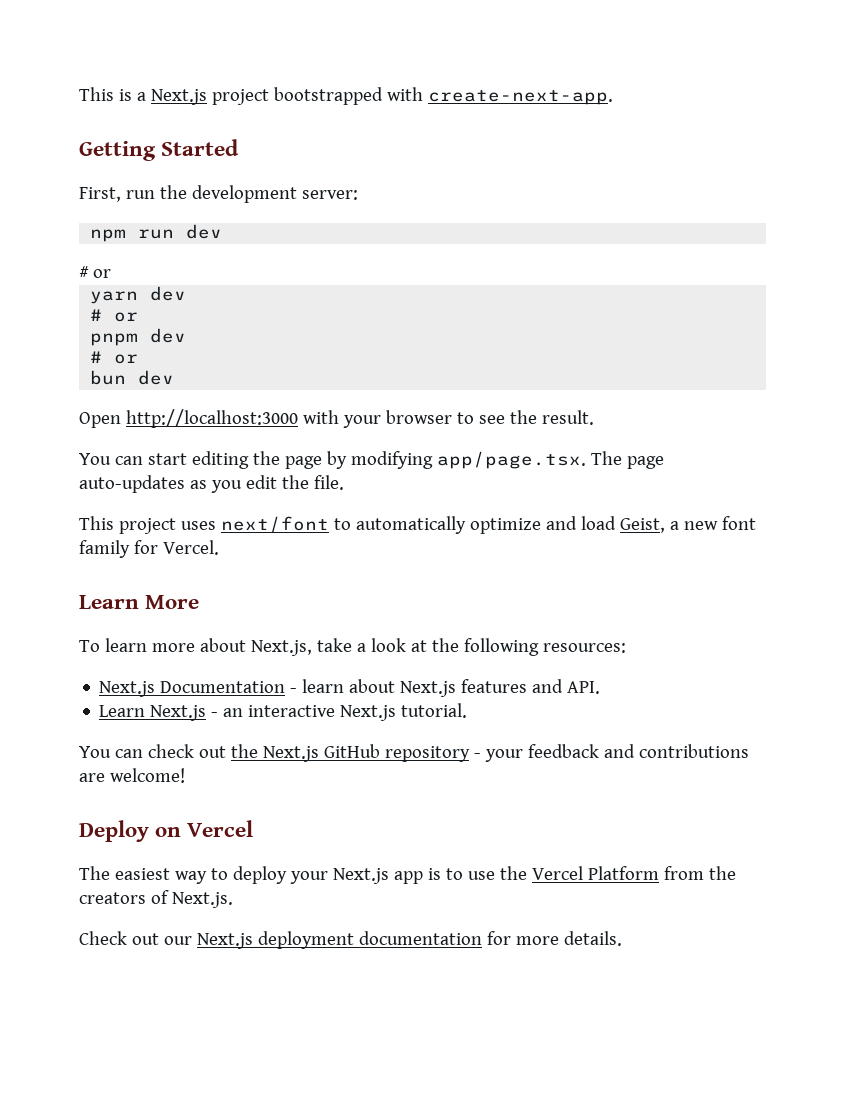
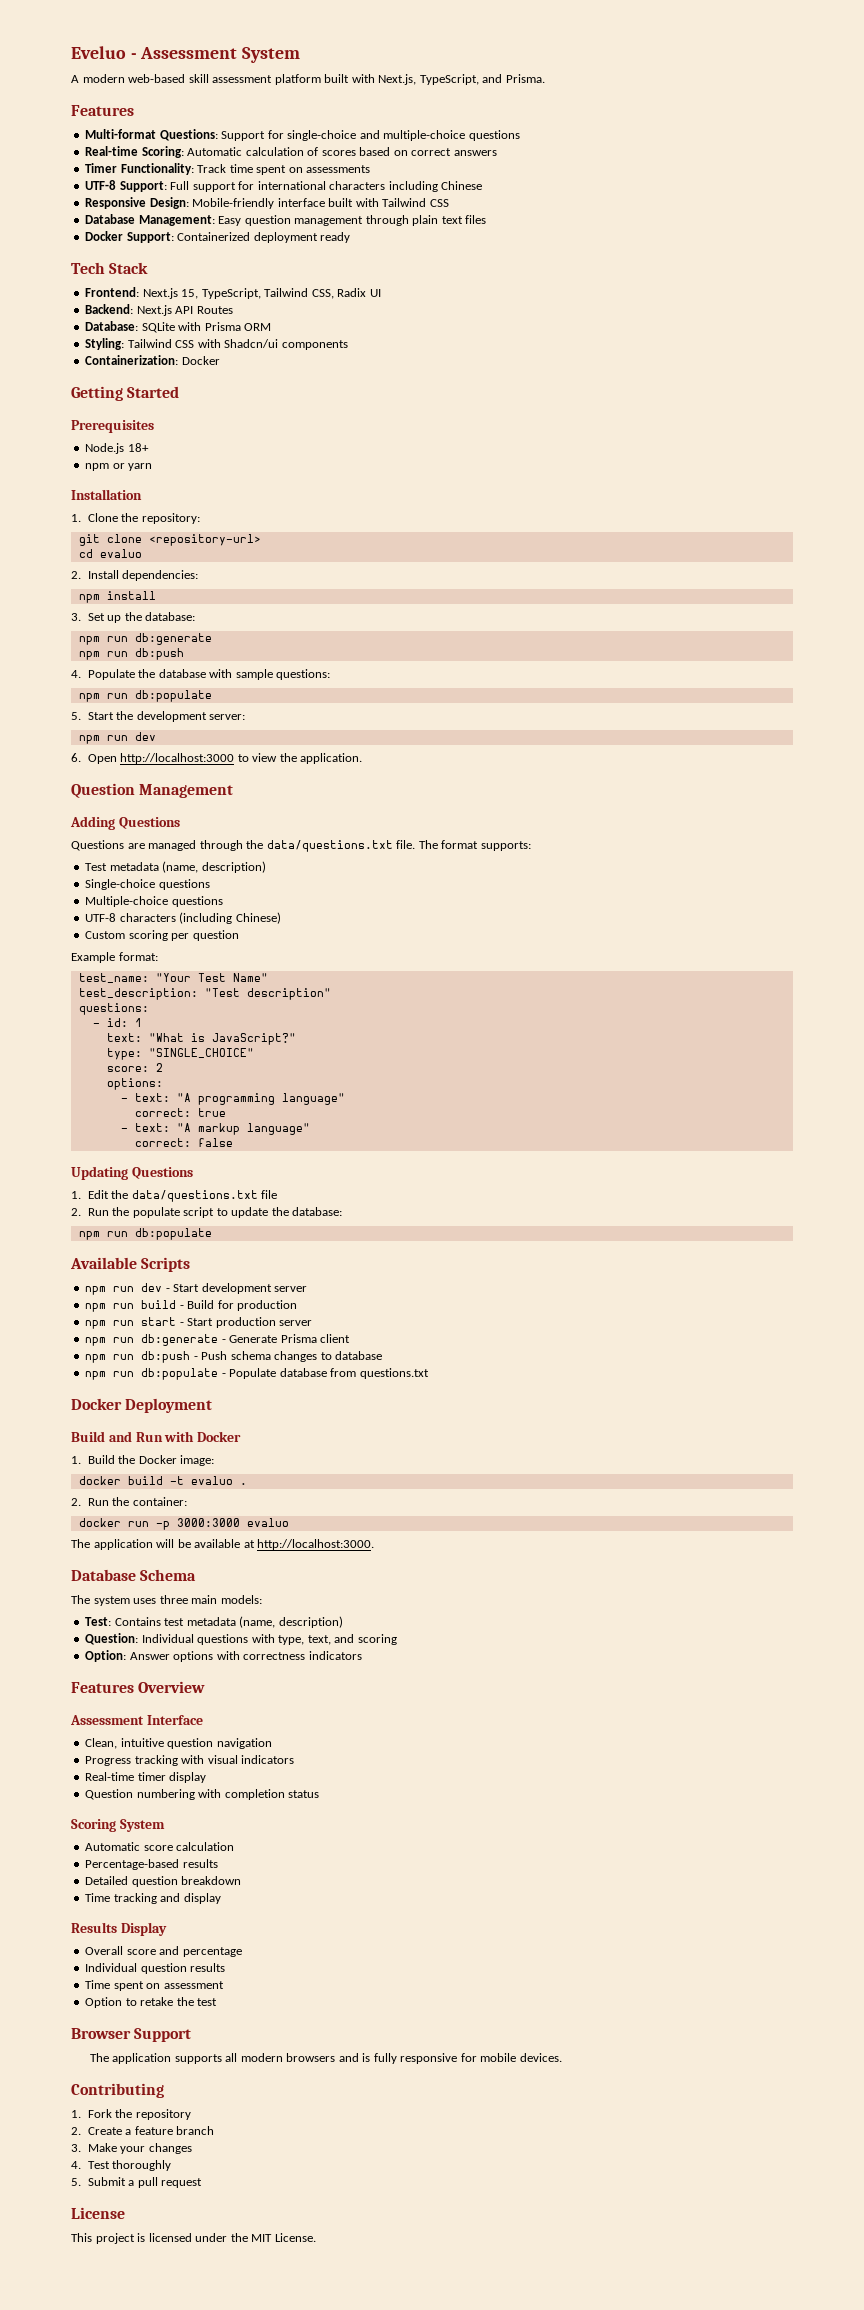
[79,87,613,105] [79,139,240,161] [79,187,155,202] This is a Next.js project bootstrapped with create-next-app. // Getting Started // First, run -> [71,46,301,63] [71,74,545,85] [71,105,134,116] [85,129,520,141] [85,146,497,158] [85,163,371,175] [85,180,483,192] [85,197,449,209] [85,214,487,226] [85,231,351,243] [71,262,149,274] [85,287,381,299] [85,304,233,316] [85,321,272,333] [85,338,348,350] [85,355,220,365] [71,386,180,401] [71,420,154,433] [85,443,149,454] [85,463,153,471] [71,489,142,500] [71,513,200,524] [78,534,261,546] [78,549,142,558] [71,570,199,581] [78,591,156,603] [71,612,196,623] [78,633,212,645] [78,648,184,660] [71,669,331,680] [78,690,212,702] [71,712,114,720] Eveluo - Assessment System // A modern web-based skill assessment platform built with Next.js, TypeScript, and Prisma. // Features // Multi-format Questions: Support for single-choice and multiple-choice questions // Real-time Scoring: Automatic calculation of scores based on correct answers // Timer Functionality: Track time spent on assessments // UTF-8 Support: Full support for international characters including Chinese // Responsive Design: Mobile-friendly interface built with Tailwind CSS // Database Management: Easy question management through plain text files // Docker Support: Containerized deployment ready // Tech Stack // Frontend: Next.js 15, TypeScript, Tailwind CSS, Radix UI // Backend: Next.js API Routes // Database: SQLite with Prisma ORM // Styling: Tailwind CSS with Shadcn/ui components // Containerization: Docker // Getting Started // Prerequisites // Node.js 18+ // npm or yarn // Installation // 1. Clone the repository: // git clone <repository-url> // cd evaluo // 2. Install dependencies: // npm install // 3. Set up the database: // npm run db:generate // npm run db:push // 4. Populate the database with sample questions: // npm run db:populate // 5. Start
[79,266,111,278] [90,286,187,304] [90,309,139,322] [90,328,187,346] [90,351,139,364] [90,370,175,385] [79,409,594,428] [79,451,664,469] [79,475,344,493] [79,516,756,534] [79,540,219,558] [79,595,200,609] [79,638,626,656] [99,679,601,697] [99,703,468,721] [79,744,749,762] [79,768,185,783] [79,820,254,842] [79,866,736,884] [79,890,233,908] [79,931,622,949] # or // yarn dev // # or // pnpm dev // # or // bun dev // Open http://localhost:3000 with your browser to see the result. // You can start editing the page by modifying app/page.tsx. The page auto-updates as you edit the file. // This project uses next/font to automatically optimize and load Geist, a new font family for Vercel. // Learn More // To learn more about Next.js, take a look at the following resources: // Next.js Documentation - learn about Next.js features and API. // Learn Next.js - an interactive Next.js tutorial. // You can check out the Next.js GitHub repository - your feedback and contributions are welcome! // Deploy on Vercel // The easiest way to deploy your Next.js app is to use the Vercel Platform from the creators of Next.js. // Check out our Next.js deployment documentation for more details. -> [71,753,363,764] [71,783,234,798] [70,816,180,830] [71,840,531,852] [85,861,266,873] [85,879,210,890] [85,896,223,907] [85,912,281,924] [85,930,239,941] [71,952,158,963] [78,973,268,983] [78,988,331,1000] [78,1003,149,1015] [92,1018,142,1027] [106,1033,296,1045] [106,1048,254,1060] [106,1063,163,1072] [106,1078,163,1090] [120,1093,345,1105] [134,1108,226,1117] [120,1123,310,1135] [134,1138,233,1147] [71,1166,193,1180] [71,1190,278,1202] [71,1207,343,1218] [78,1228,212,1240] [70,1257,191,1272] [85,1283,308,1295] [85,1300,298,1312] [85,1317,313,1329] [85,1334,351,1346] [85,1351,383,1363] [85,1368,429,1380] [71,1398,213,1413] [71,1431,242,1442] [71,1455,215,1466] [78,1476,247,1485] [71,1497,187,1506] [78,1518,289,1530] [71,1539,375,1550] [71,1569,197,1581] [71,1595,262,1606] [85,1616,343,1628] [85,1633,397,1645] [85,1650,362,1662] [71,1681,206,1693] [70,1715,203,1725] [85,1738,272,1749] [85,1755,295,1766] [85,1772,207,1783] [85,1789,320,1800] [71,1819,165,1832] [85,1842,235,1851] [85,1859,218,1870] [85,1876,242,1887] [85,1893,221,1904] [71,1922,167,1936] [85,1946,242,1957] [85,1963,226,1974] [85,1980,224,1991] [85,1997,218,2008] [71,2028,192,2042] [89,2053,562,2064] [71,2083,164,2098] [71,2109,191,2120] [71,2126,215,2135] [71,2143,192,2154] [71,2160,172,2171] [71,2177,203,2188] [71,2207,125,2219] [71,2233,316,2244] 6. Open http://localhost:3000 to view the application. // Question Management // Adding Questions // Questions are managed through the data/questions.txt file. The format supports: // Test metadata (name, description) // Single-choice questions // Multiple-choice questions // UTF-8 characters (including Chinese) // Custom scoring per question // Example format: // test_name: "Your Test Name" // test_description: "Test description" // questions: // - id: 1 // text: "What is JavaScript?" // type: "SINGLE_CHOICE" // score: 2 // options: // - text: "A programming language" // correct: true // - text: "A markup language" // correct: false // Updating Questions // 1. Edit the data/questions.txt file // 2. Run the populate script to update the database: // npm run db:populate // Available Scripts // npm run dev - Start development server // npm run build - Build for production // npm run start - Start production server // npm run db:generate - Generate Prisma client // npm run db:push - Push schema changes to database // npm run db:populate - Populate database from questions.txt // Docker Deployment // Build and Run with Docker // 1. Build the Docker image: // docker build -t evaluo . // 2. Run the container: // docker run -p 3000:3000 evaluo // The application will be available at http://localhost:3000. // Database Schema // The system uses three main models: // Test: Contains test metadata (name, description) // Question: Individual questions with type, text, and scoring // Option: Answer options with correctness indicators // Features Overview // Assessment Interface // Clean, intuitive question navigation // Progress tracking with visual indicators // Real-time timer display // Question numbering with completion status // Scoring System // Automatic score calculation // Percentage-based results // Detailed question breakdown // Time tracking and display // Results Display // Overall score and percentage // Individual question results // Time spent on assessment // Option to retake the test // Browser Support // The application supports all modern browsers and is fully responsive for mobile devices. // Contributing // 1. Fork the repository // 2. Create a feature branch // 3. Make your changes // 4. Test thoroughly // 5. Submit a pull request // License // This project is licensed under the MIT License.

